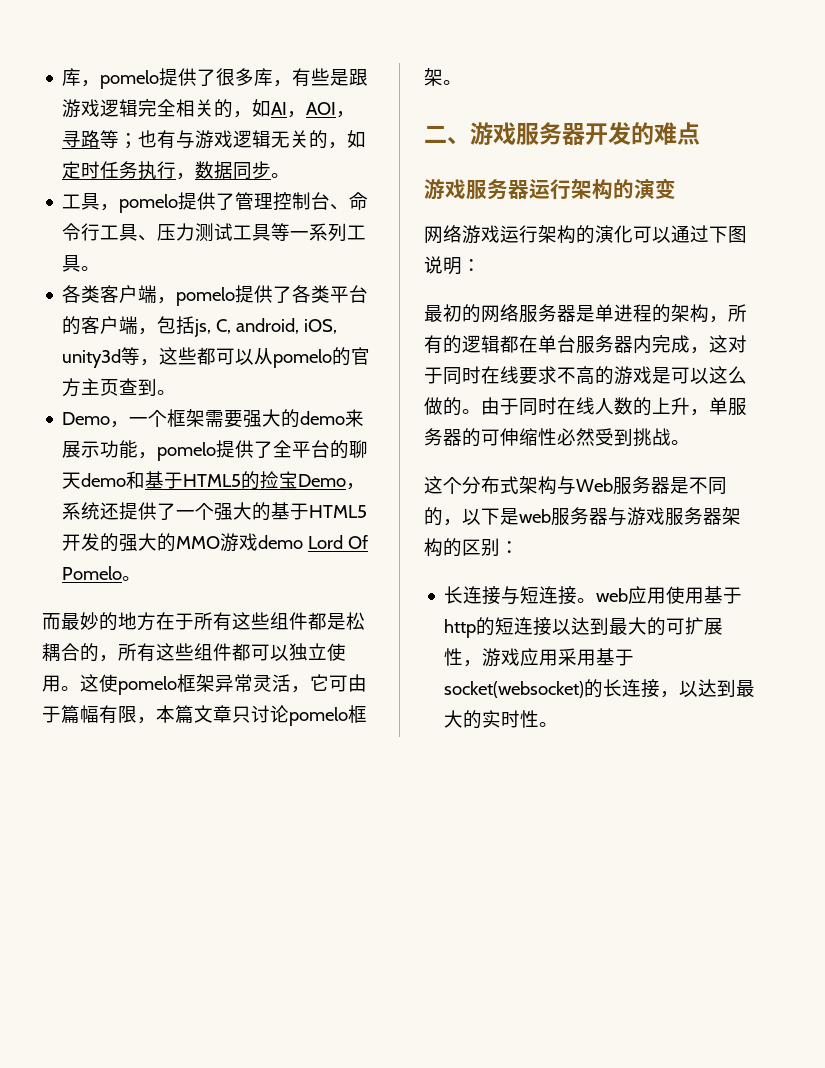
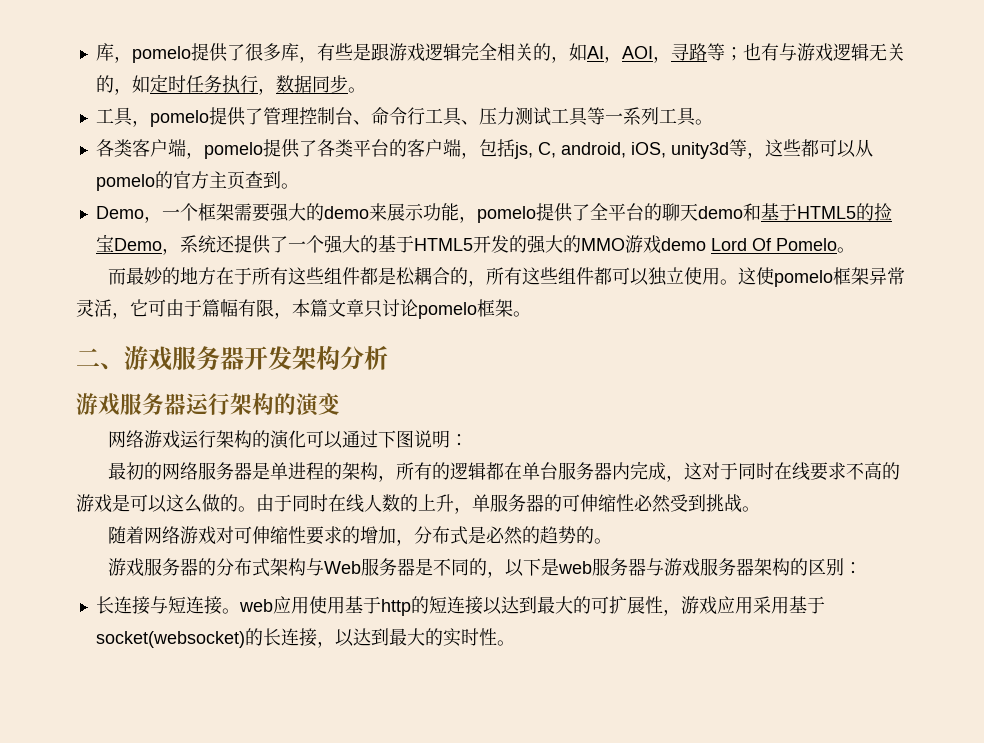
[631,122,700,145] 的难点 -> [292,345,388,370] 架构分析
[424,476,462,494] 这个 -> [107,526,612,546] [107,558,216,577] 随着网络游戏对可伸缩性要求的增加，分布式是必然的趋势的。 // 游戏服务器的

